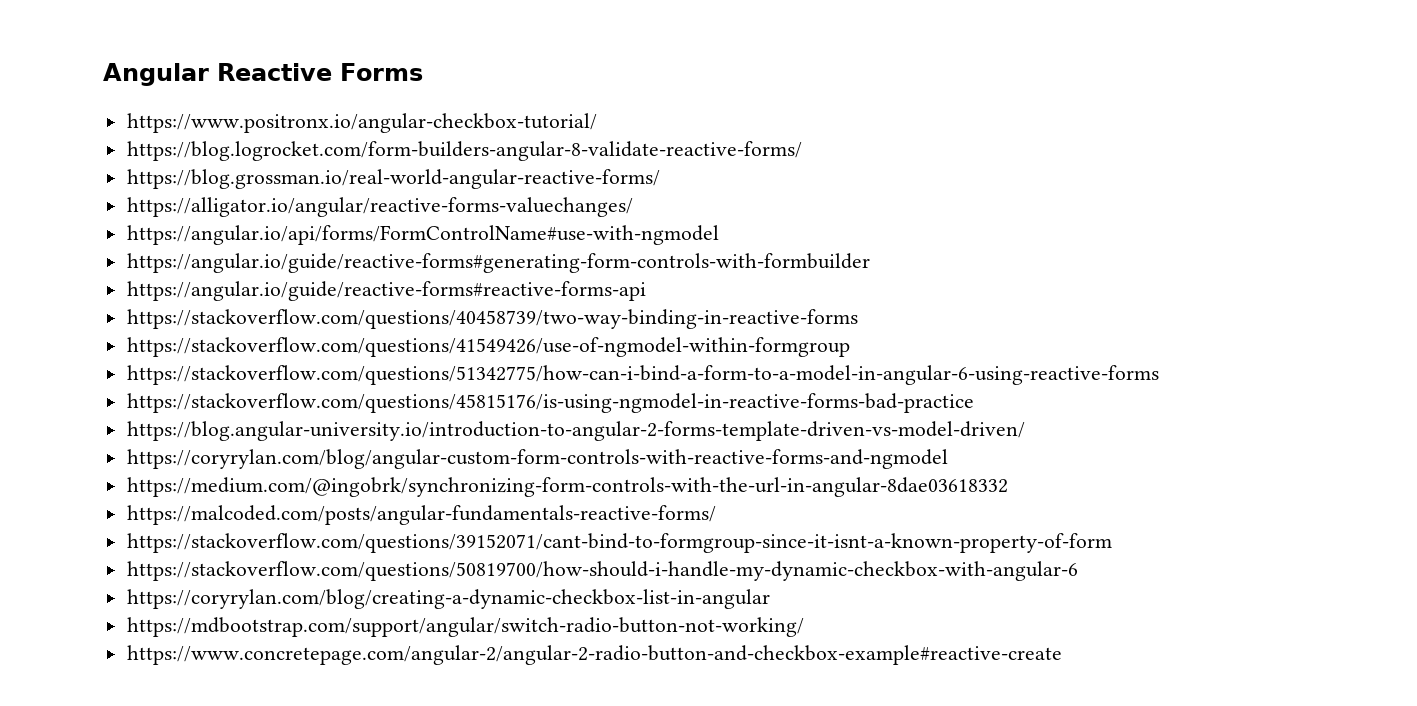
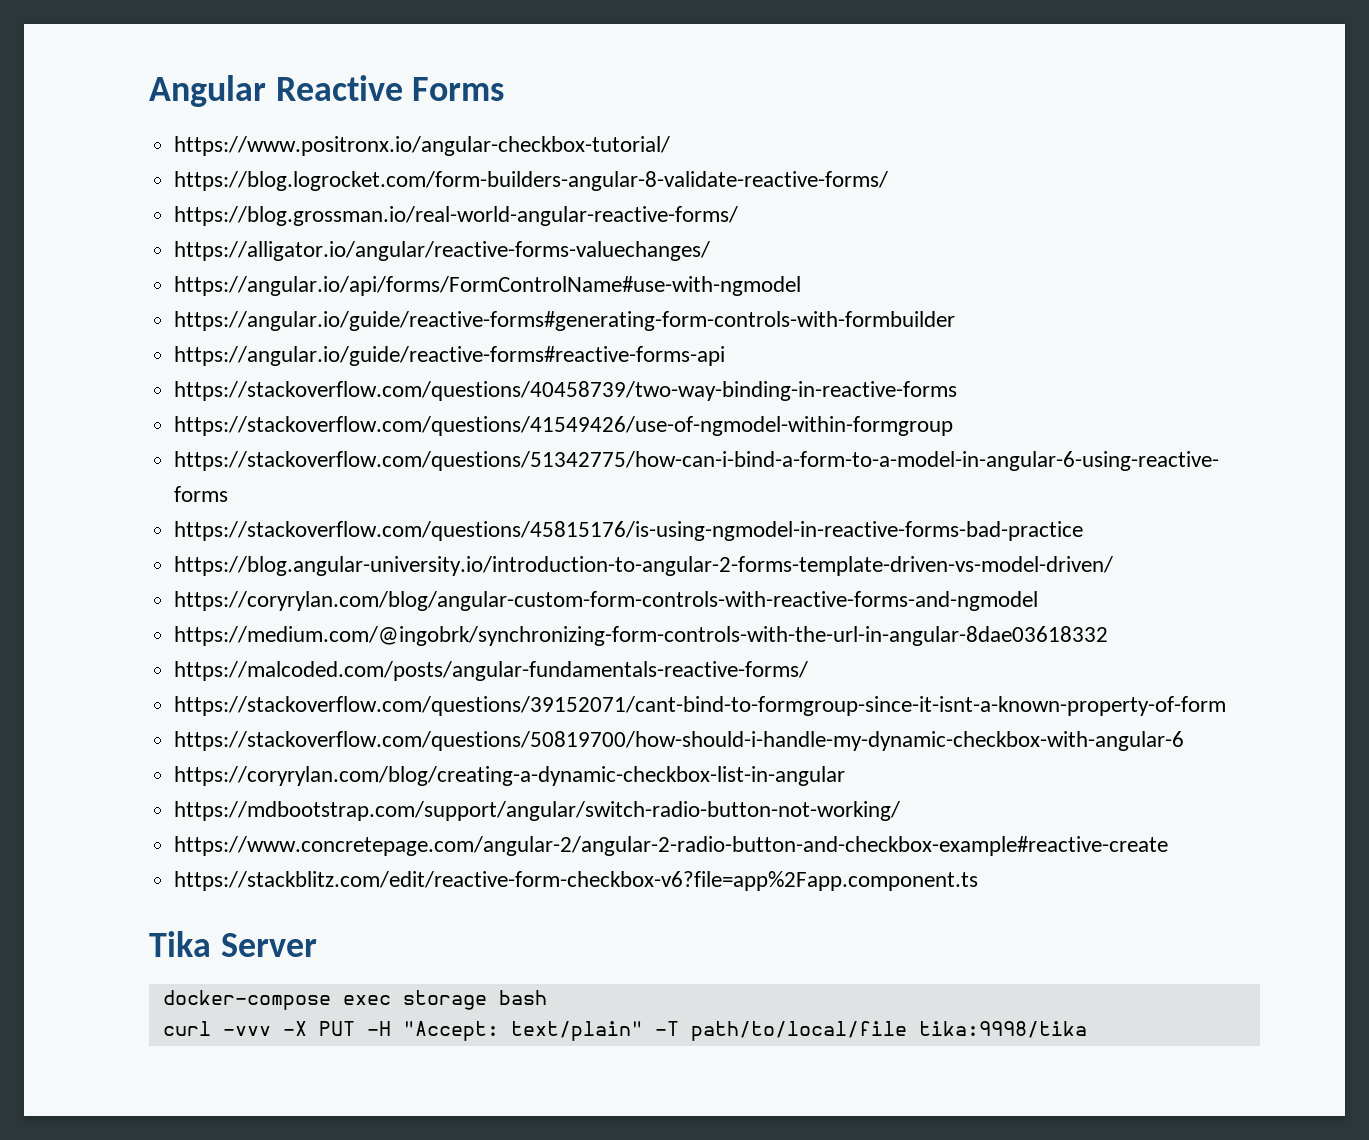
(1062, 655) none -> [174,871,979,891] [149,931,317,957] [162,990,547,1010] [162,1021,1087,1041] // https://stackblitz.com/edit/reactive-form-checkbox-v6?file=app%2Fapp.component.ts // Tika Server // docker-compose exec storage bash // curl -vvv -X PUT -H "Accept: text/plain" -T path/to/local/file tika:9998/tika

